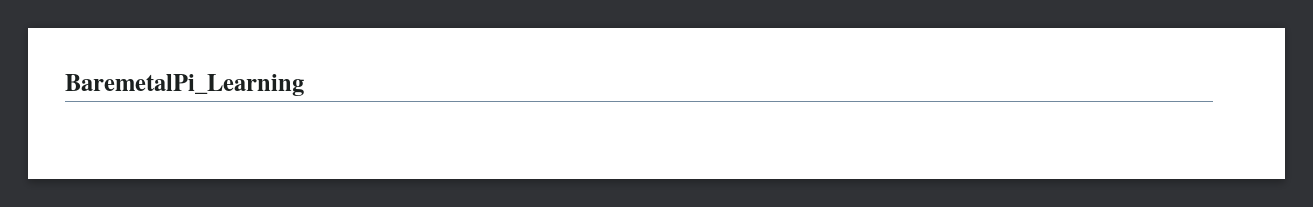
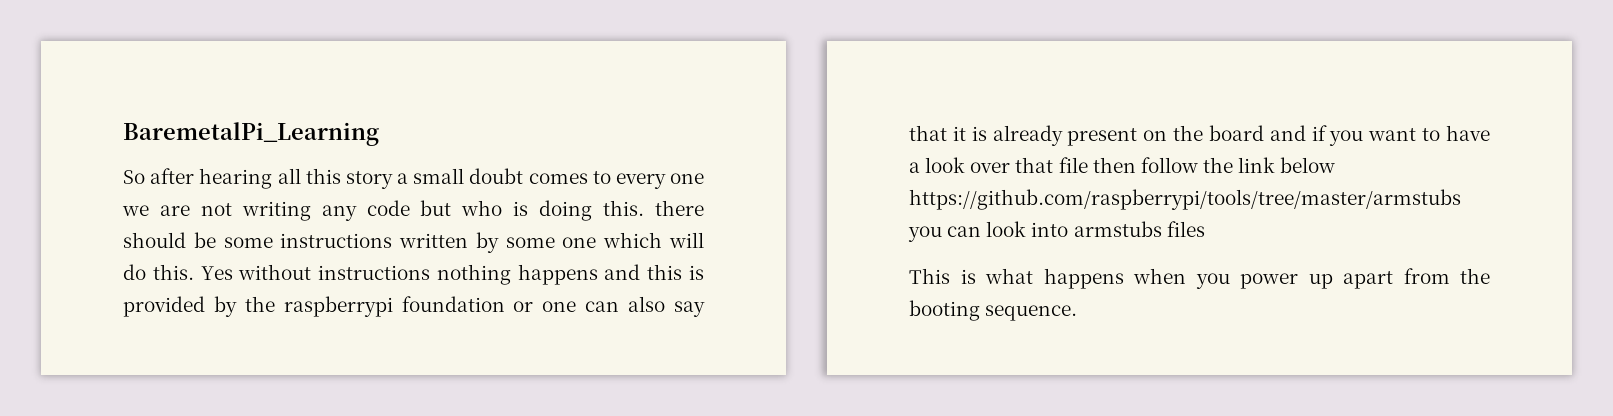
(304, 85) none -> [123,168,704,189] [122,200,704,221] [123,232,704,253] [123,264,705,285] [123,296,706,317] [909,125,1490,146] [909,157,1336,173] [909,189,1461,210] [908,221,1205,242] [909,268,1490,289] [909,300,1078,321] // So after hearing all this story a small doubt comes to every one we are not writing any code but who is doing this. there should be some instructions written by some one which will do this. Yes without instructions nothing happens and this is provided by the raspberrypi foundation or one can also say that it is already present on the board and if you want to have a look over that file then follow the link below https://github.com/raspberrypi/tools/tree/master/armstubs you can look into armstubs files // This is what happens when you power up apart from the booting sequence.

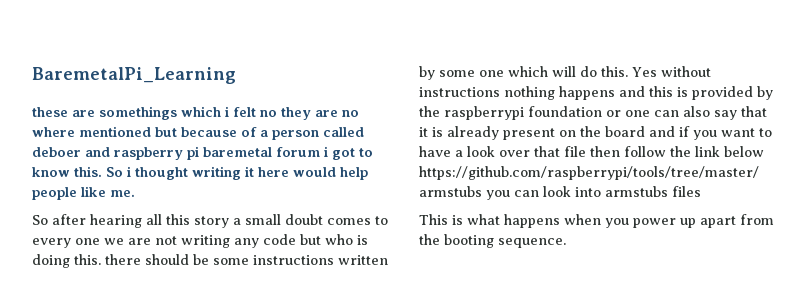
(379, 134) none -> [32,106,359,120] [32,126,364,140] [32,146,373,160] [32,166,368,180] [32,186,135,200] // these are somethings which i felt no they are no where mentioned but because of a person called deboer and raspberry pi baremetal forum i got to know this. So i thought writing it here would help people like me.

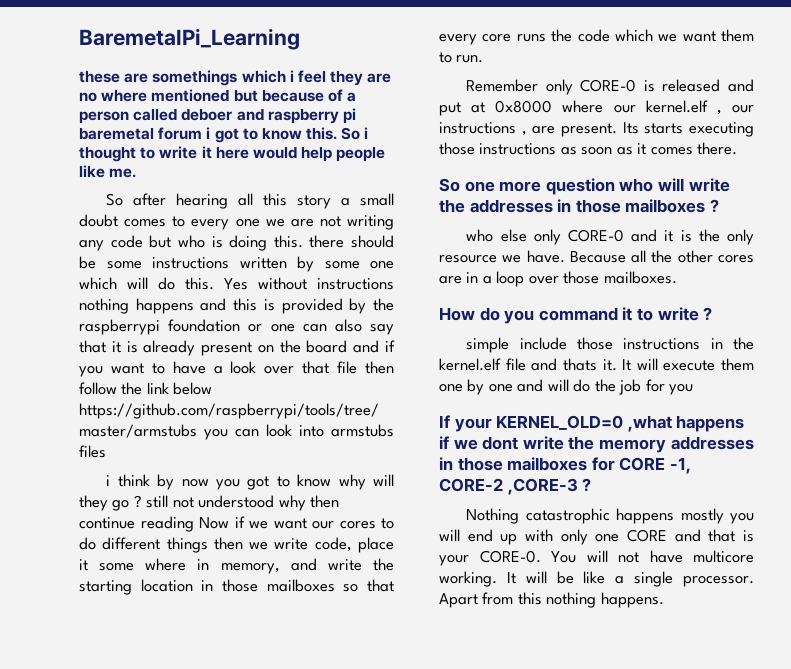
[233,107,277,117] felt no -> [297,70,326,83] feel
[192,166,241,180] writing -> [140,146,198,159] to write
[419,214,774,228] [419,234,566,248] This is what happens when you power up apart from the booting sequence. -> [106,474,394,490] [79,495,340,511] [79,516,394,532] [79,537,394,553] [79,558,394,574] [79,579,394,595] [439,29,754,45] [439,52,484,63] [466,79,754,95] [439,100,754,116] [439,122,754,137] [439,142,738,155] [439,178,730,195] [439,199,719,213] [466,229,754,245] [439,250,754,263] [439,271,677,287] [439,307,713,324] [466,337,754,353] [439,358,754,371] [439,379,694,395] [439,415,745,432] [439,436,754,453] [439,457,691,474] [439,478,592,495] [466,508,754,524] [439,529,754,545] [439,550,754,566] [439,571,754,587] [439,592,664,608] i think by now you got to know why will they go ? still not understood why then continue reading Now if we want our cores to do different things then we write code, place it some where in memory, and write the starting location in those mailboxes so that every core runs the code which we want them to run. // Remember only CORE-0 is released and put at 0x8000 where our kernel.elf , our instructions , are present. Its starts executing those instructions as soon as it comes there. // So one more question who will write the addresses in those mailboxes ? // who else only CORE-0 and it is the only resource we have. Because all the other cores are in a loop over those mailboxes. // How do you command it to write ? // simple include those instructions in the kernel.elf file and thats it. It will execute them one by one and will do the job for you // If your KERNEL_OLD=0 ,what happens if we dont write the memory addresses in those mailboxes for CORE -1, CORE-2 ,CORE-3 ? // Nothing catastrophic happens mostly you will end up with only one CORE and that is your CORE-0. You will not have multicore working. It will be like a single processor. Apart from this nothing happens.

